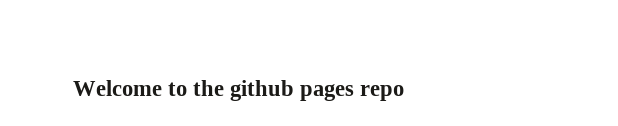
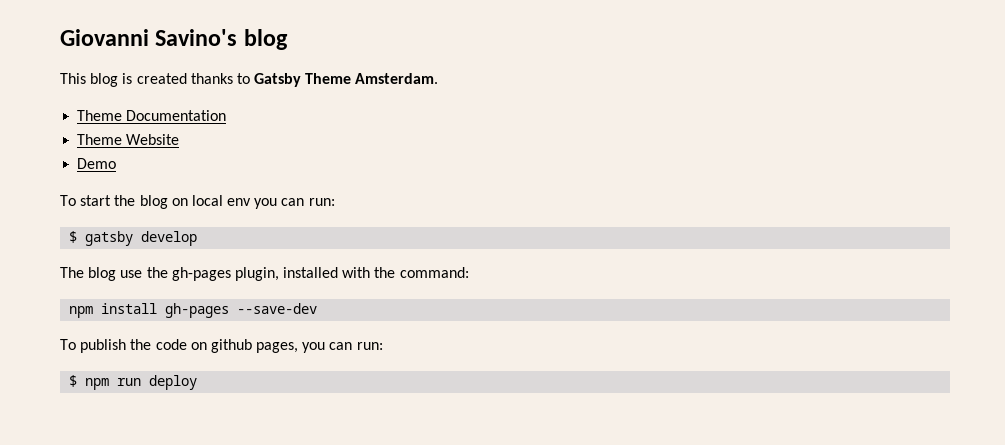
[73,80,405,101] Welcome to the github pages repo -> [60,29,288,50] [60,73,439,87] [77,110,227,121] [77,134,180,145] [77,158,117,169] [60,195,335,209] [69,231,198,246] [60,267,469,281] [69,303,318,318] [60,339,383,353] [69,375,198,390] Giovanni Savino's blog // This blog is created thanks to Gatsby Theme Amsterdam. // Theme Documentation // Theme Website // Demo // To start the blog on local env you can run: // $ gatsby develop // The blog use the gh-pages plugin, installed with the command: // npm install gh-pages --save-dev // To publish the code on github pages, you can run: // $ npm run deploy

